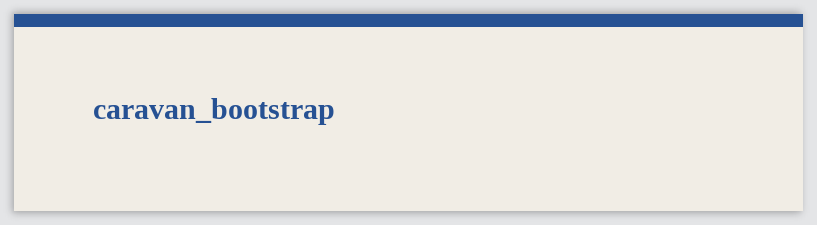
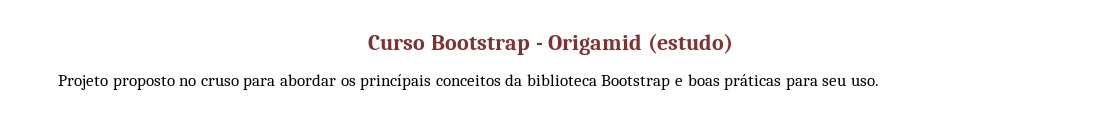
[93,98,335,125] caravan_bootstrap -> [367,33,734,55] [58,74,880,90] Curso Bootstrap - Origamid (estudo) // Projeto proposto no cruso para abordar os princípais conceitos da biblioteca Bootstrap e boas práticas para seu uso.

